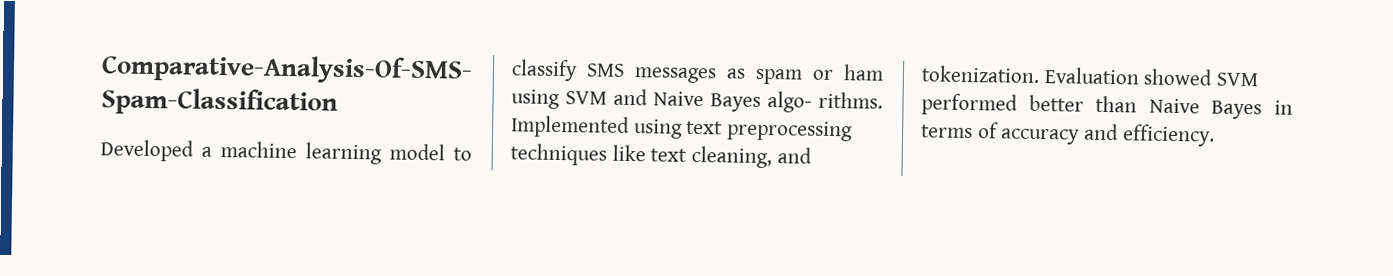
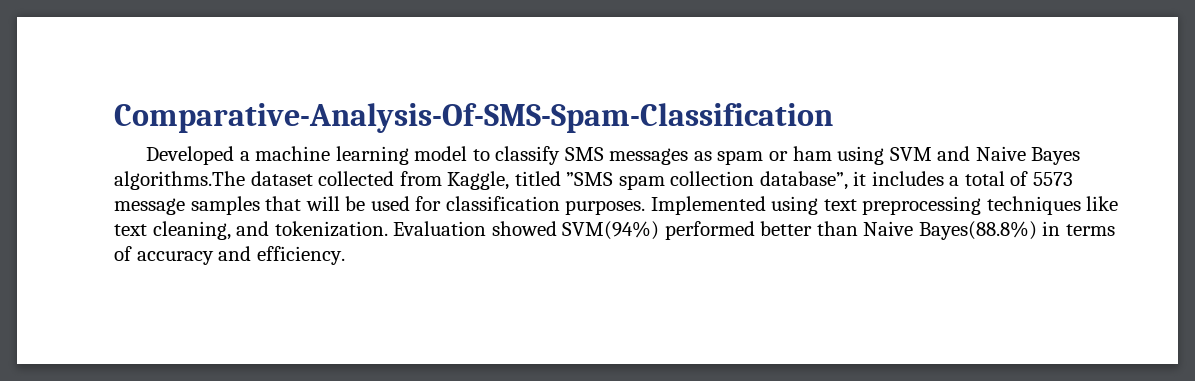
[767,91,883,113] algo- rithms. -> [114,171,1074,190] [114,196,646,215] algorithms.The dataset collected from Kaggle, titled ”SMS spam collection database”, it includes a total of 5573 message samples that will be used for classification purposes.
[1216,72,1260,87] SVM -> [562,221,660,240] SVM(94%)
[1211,100,1263,120] Bayes -> [918,221,1037,240] Bayes(88.8%)

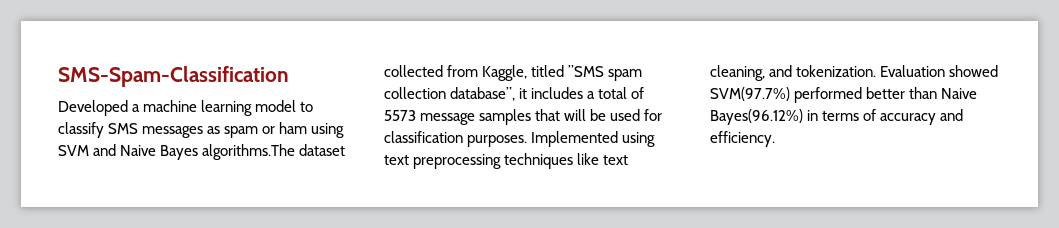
[114,103,833,133] Comparative-Analysis-Of-SMS-Spam-Classification -> [58,66,289,87] SMS-Spam-Classification
[562,221,660,240] SVM(94%) -> [710,87,790,101] SVM(97.7%)
[918,221,1037,240] Bayes(88.8%) -> [710,109,803,125] Bayes(96.12%)

